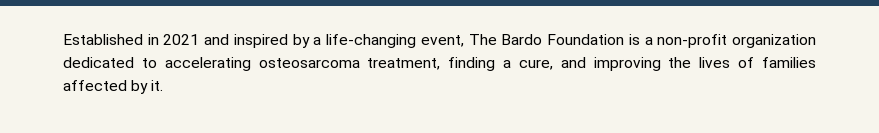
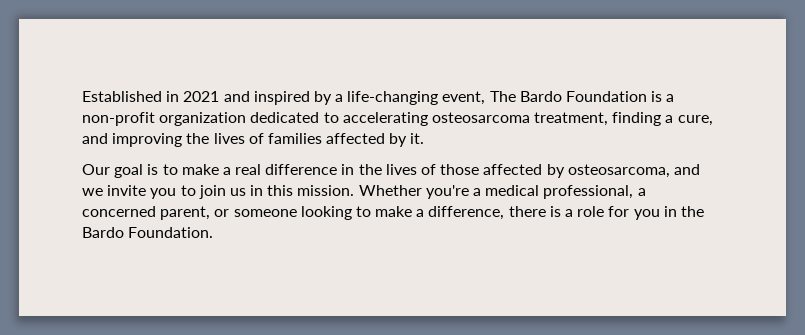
(164, 85) none -> [82,164,700,178] [82,185,646,199] [82,206,704,220] [82,227,214,238] // Our goal is to make a real difference in the lives of those affected by osteosarcoma, and we invite you to join us in this mission. Whether you're a medical professional, a concerned parent, or someone looking to make a difference, there is a role for you in the Bardo Foundation.

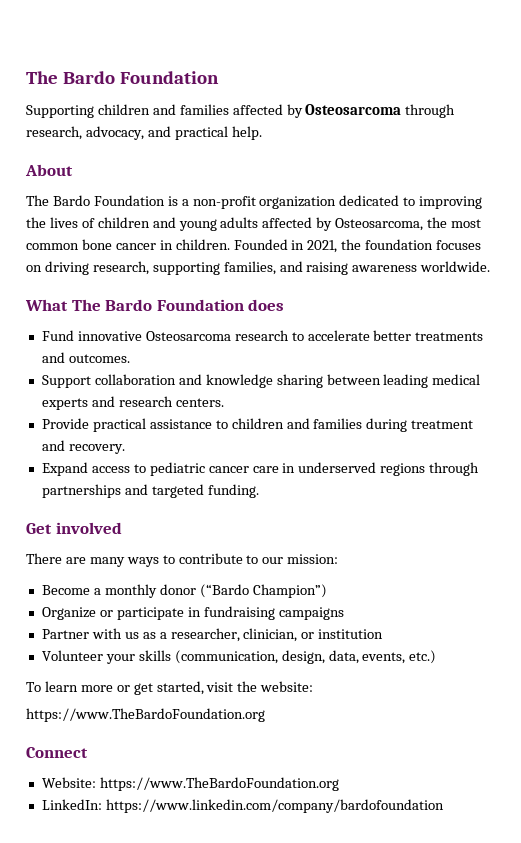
[82,91,486,105] Established in 2021 and inspired by a life-changing event, -> [26,71,219,84] [26,104,456,118] [26,126,262,140] [25,164,73,176] The Bardo Foundation // Supporting children and families affected by Osteosarcoma through research, advocacy, and practical help. // About //
[342,112,713,126] [82,133,425,147] [82,164,700,178] [82,185,646,199] [82,206,704,220] [82,227,214,238] accelerating osteosarcoma treatment, finding a cure, and improving the lives of families affected by it. // Our goal is to make a real difference in the lives of those affected by osteosarcoma, and we invite you to join us in this mission. Whether you're a medical professional, a concerned parent, or someone looking to make a difference, there is a role for you in the Bardo Foundation. -> [419,196,483,209] [26,217,482,231] [26,239,482,253] [26,261,491,275] [25,299,285,311] [41,330,484,341] [41,352,130,363] [41,374,481,388] [41,396,224,410] [41,418,474,432] [41,440,125,454] [41,462,480,476] [41,484,259,498] [26,522,122,534] [26,553,339,567] [41,584,327,598] [41,606,344,620] [41,628,384,642] [41,650,437,664] [26,681,314,695] [26,708,265,722] [26,747,88,758] [41,777,339,791] [41,799,444,813] improving the lives of children and young adults affected by Osteosarcoma, the most common bone cancer in children. Founded in 2021, the foundation focuses on driving research, supporting families, and raising awareness worldwide. // What The Bardo Foundation does // Fund innovative Osteosarcoma research to accelerate better treatments and outcomes. // Support collaboration and knowledge sharing between leading medical experts and research centers. // Provide practical assistance to children and families during treatment and recovery. // Expand access to pediatric cancer care in underserved regions through partnerships and targeted funding. // Get involved // There are many ways to contribute to our mission: // Become a monthly donor (“Bardo Champion”) // Organize or participate in fundraising campaigns // Partner with us as a researcher, clinician, or institution // Volunteer your skills (communication, design, data, events, etc.) // To learn more or get started, visit the website: // https://www.TheBardoFoundation.org // Connect // Website: https://www.TheBardoFoundation.org // LinkedIn: https://www.linkedin.com/company/bardofoundation

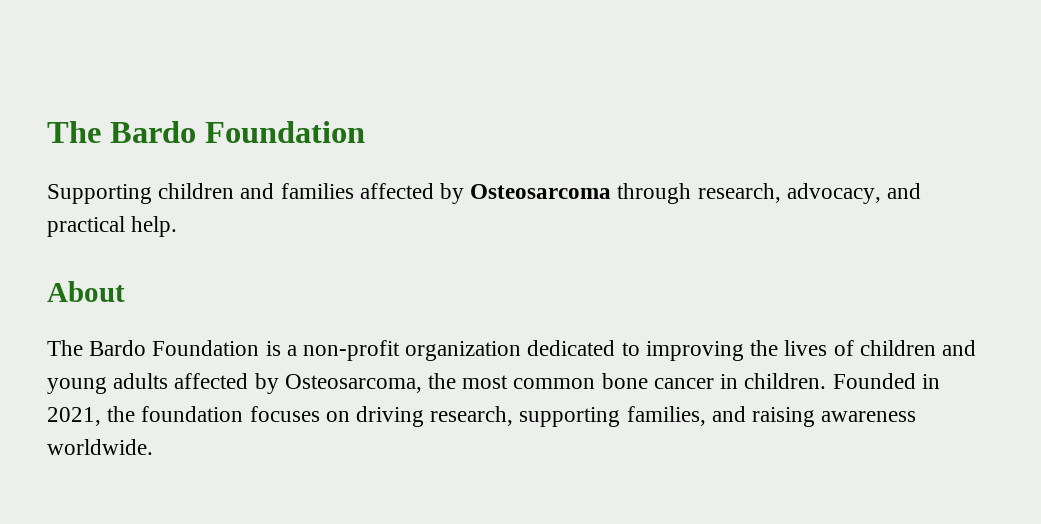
[25,299,285,311] [41,330,484,341] [41,352,130,363] [41,374,481,388] [41,396,224,410] [41,418,474,432] [41,440,125,454] [41,462,480,476] [41,484,259,498] [26,522,122,534] [26,553,339,567] [41,584,327,598] [41,606,344,620] [41,628,384,642] [41,650,437,664] [26,681,314,695] [26,708,265,722] [26,747,88,758] [41,777,339,791] [41,799,444,813] // What The Bardo Foundation does // Fund innovative Osteosarcoma research to accelerate better treatments and outcomes. // Support collaboration and knowledge sharing between leading medical experts and research centers. // Provide practical assistance to children and families during treatment and recovery. // Expand access to pediatric cancer care in underserved regions through partnerships and targeted funding. // Get involved // There are many ways to contribute to our mission: // Become a monthly donor (“Bardo Champion”) // Organize or participate in fundraising campaigns // Partner with us as a researcher, clinician, or institution // Volunteer your skills (communication, design, data, events, etc.) // To learn more or get started, visit the website: // https://www.TheBardoFoundation.org // Connect // Website: https://www.TheBardoFoundation.org // LinkedIn: https://www.linkedin.com/company/bardofoundation -> (153, 447) none

